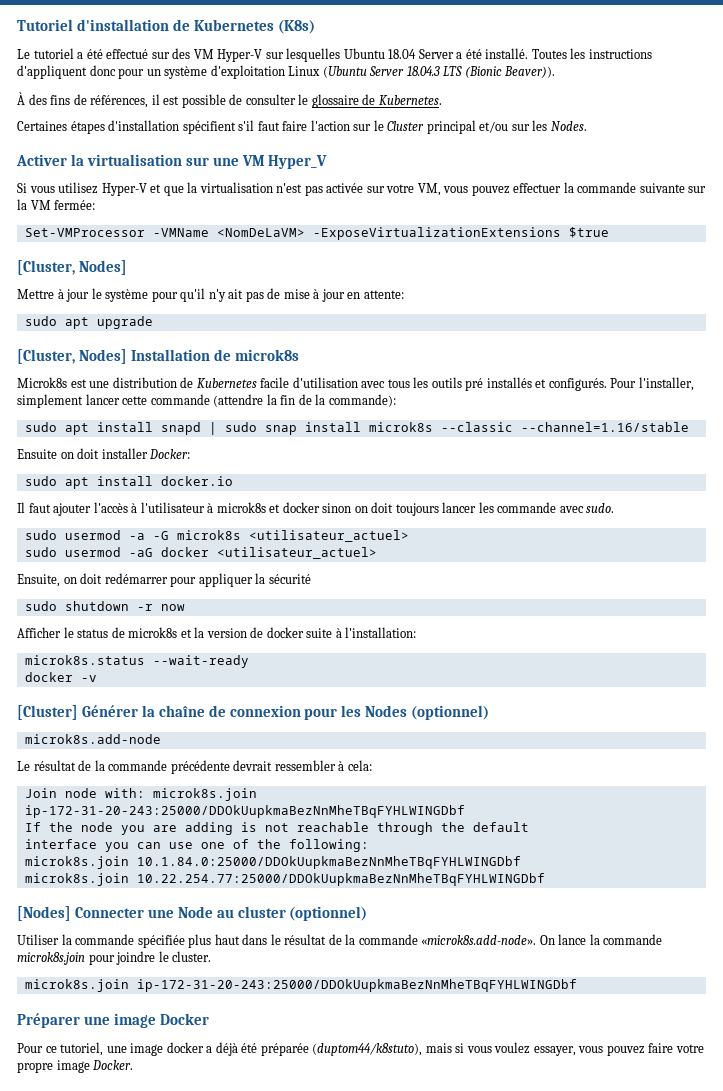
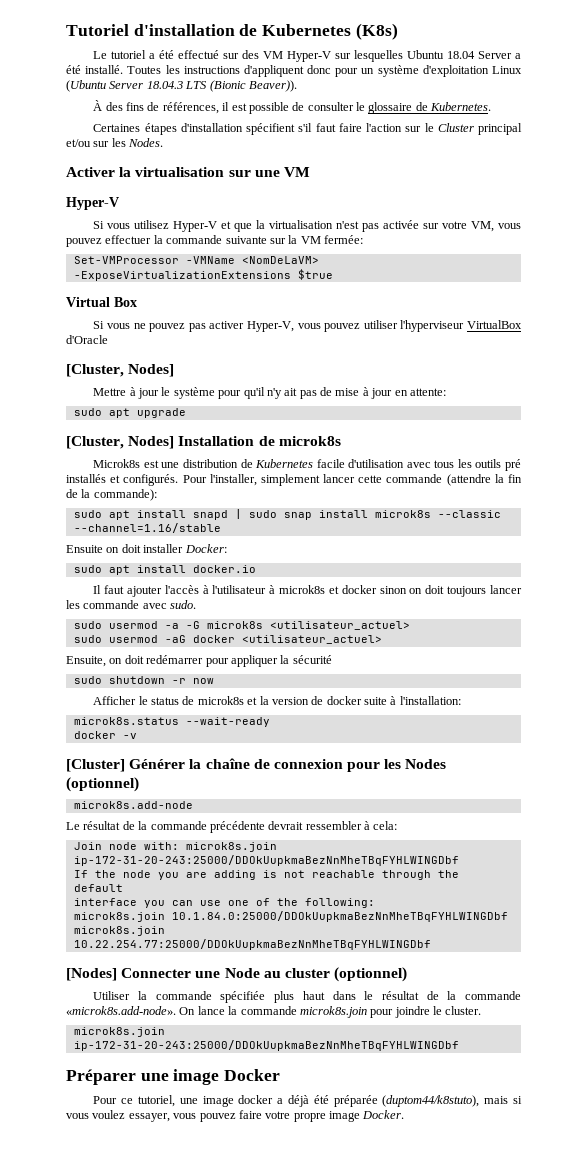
[268,155,328,169] Hyper_V -> [66,197,119,210] // Hyper-V
(609, 232) none -> [66,297,137,307] [93,320,522,332] [66,335,108,344] // Virtual Box // Si vous ne pouvez pas activer Hyper-V, vous pouvez utiliser l'hyperviseur VirtualBox d'Oracle

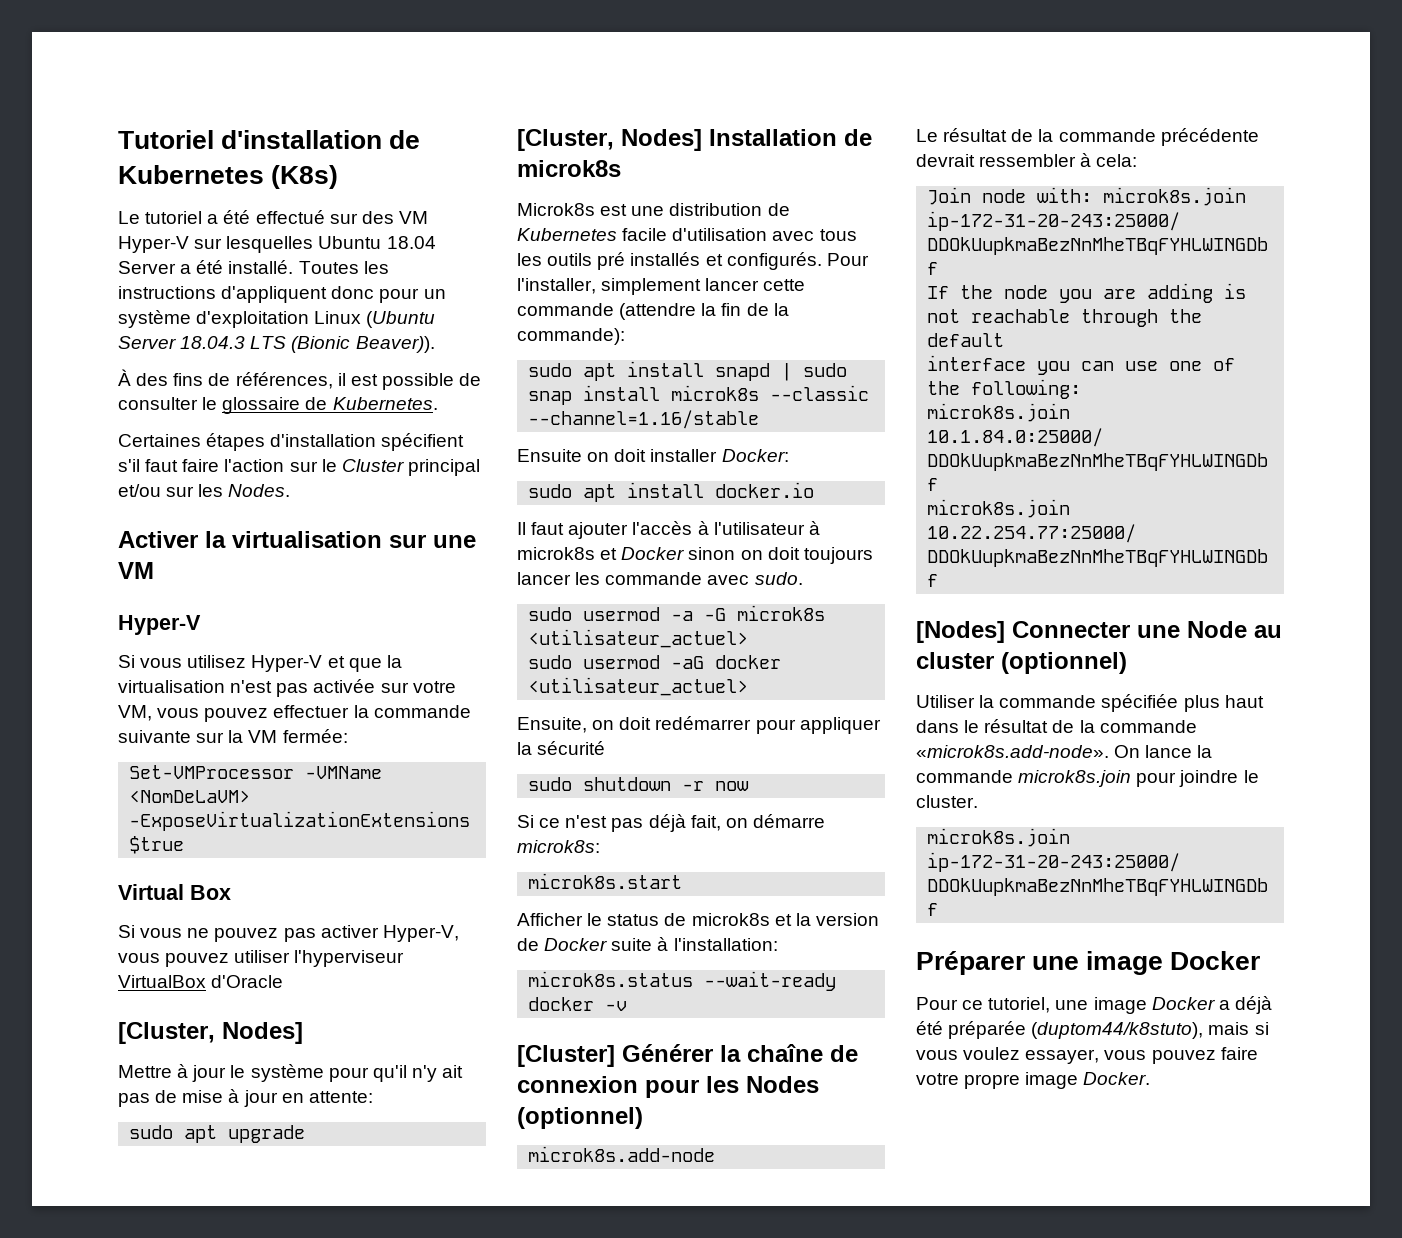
[341,585,377,594] docker -> [621,547,685,560] Docker
(214, 681) none -> [517,814,825,832] [517,840,600,853] [528,873,683,889] // Si ce n'est pas déjà fait, on démarre microk8s: // microk8s.start
[326,696,362,705] docker -> [544,938,608,951] Docker
[238,1095,274,1104] docker -> [1151,997,1215,1010] Docker

